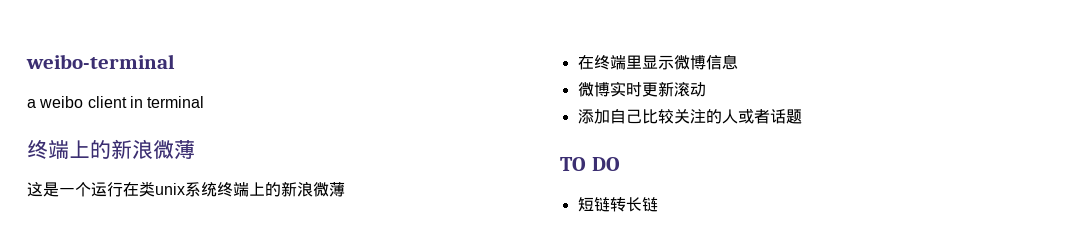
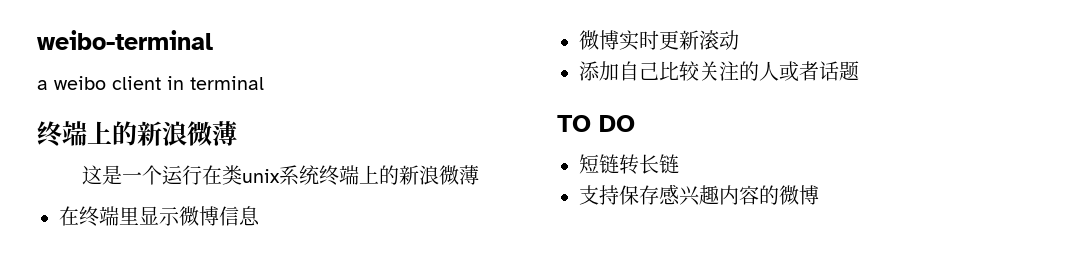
(658, 204) none -> [579,184,819,206] // 支持保存感兴趣内容的微博

